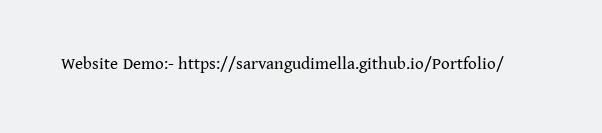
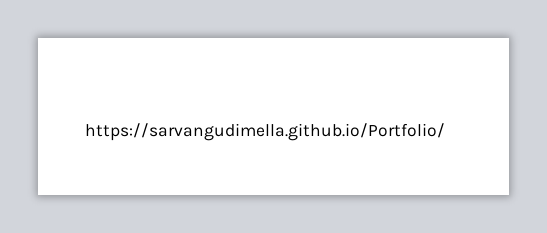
[61,56,174,69] Website Demo:- -> (85, 132) none

